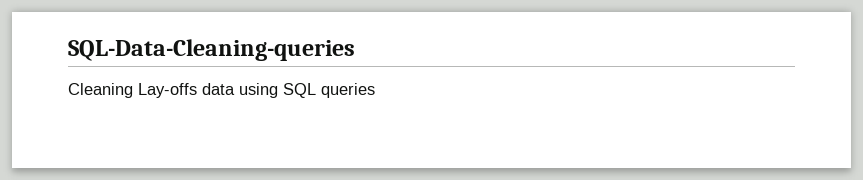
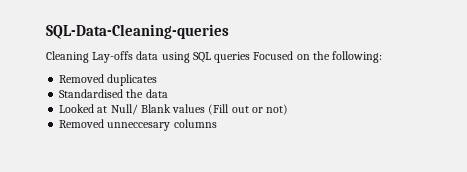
(375, 90) none -> [253,51,383,63] [59,74,158,86] [59,89,168,98] [59,104,289,115] [59,119,217,131] Focused on the following: // Removed duplicates // Standardised the data // Looked at Null/ Blank values (Fill out or not) // Removed unneccesary columns

